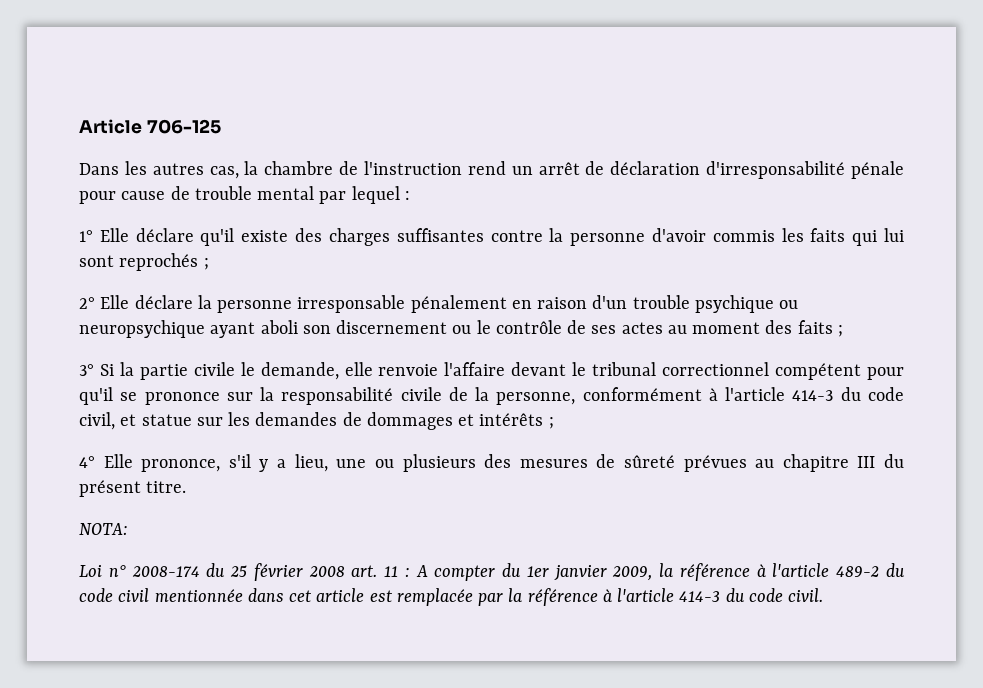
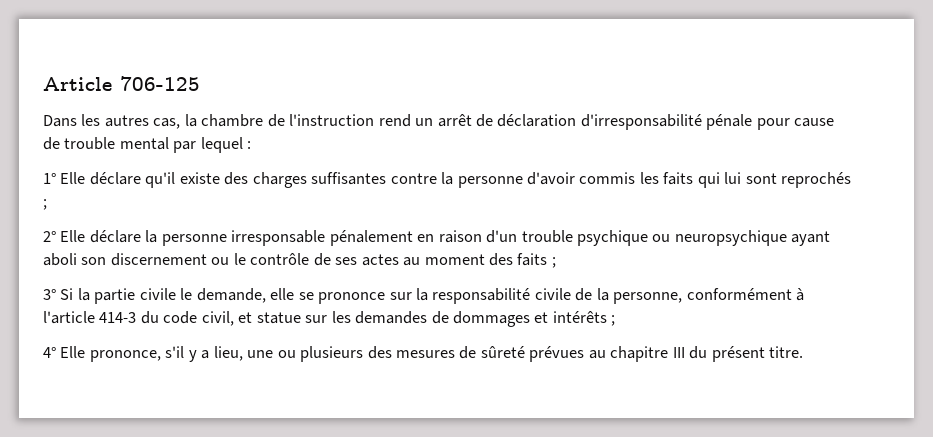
[378,362,904,380] [79,387,113,405] renvoie l'affaire devant le tribunal correctionnel compétent pour qu'il -> (295, 294) none
[79,523,128,535] [79,563,906,581] [79,588,824,606] // NOTA: // Loi n° 2008-174 du 25 février 2008 art. 11 : A compter du 1er janvier 2009, la référence à l'article 489-2 du code civil mentionnée dans cet article est remplacée par la référence à l'article 414-3 du code civil. -> (804, 352) none

